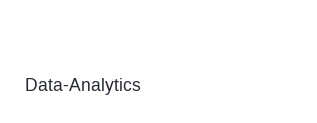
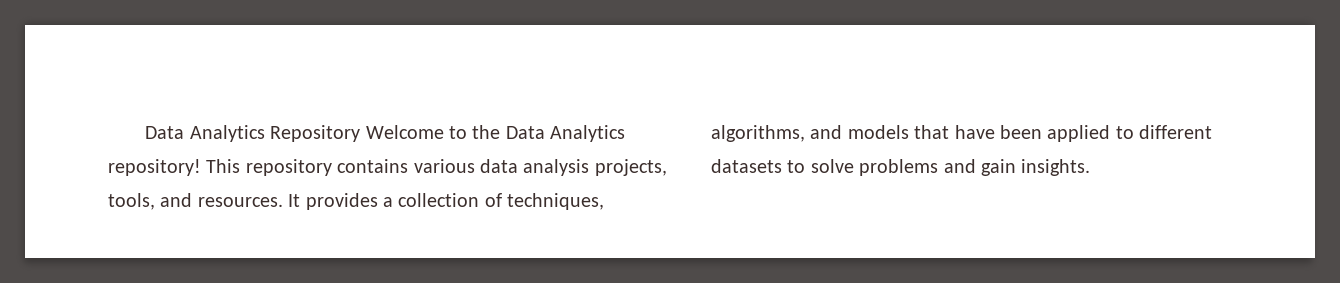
[25,78,141,95] Data-Analytics -> [145,125,626,142] [108,159,667,176] [108,193,605,210] [711,125,1213,142] [711,159,1091,176] Data Analytics Repository Welcome to the Data Analytics repository! This repository contains various data analysis projects, tools, and resources. It provides a collection of techniques, algorithms, and models that have been applied to different datasets to solve problems and gain insights.

